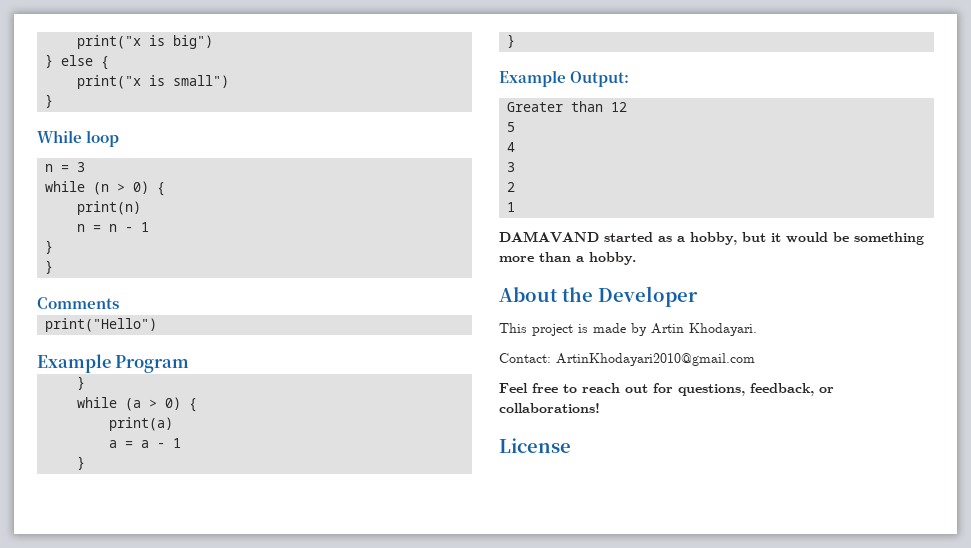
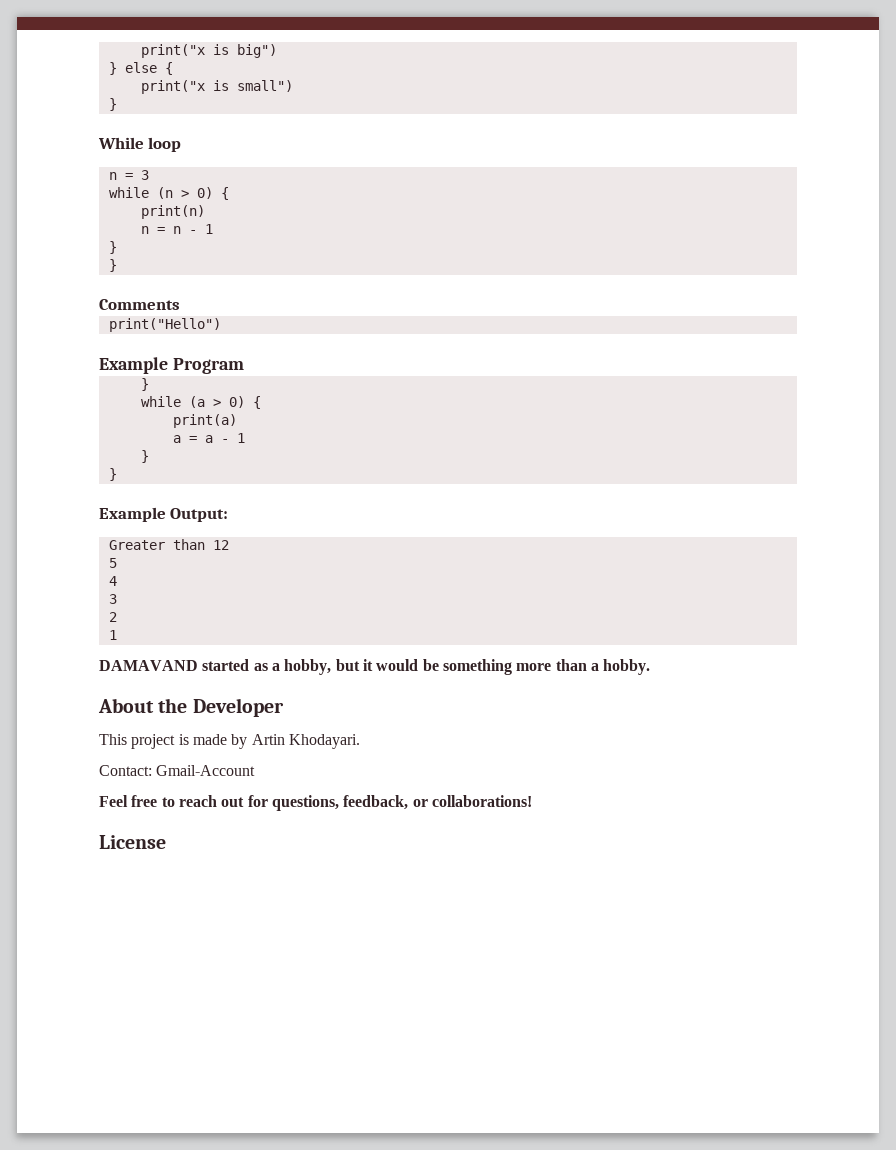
[556,353,755,366] ArtinKhodayari2010@gmail.com -> [156,765,256,776] Gmail-Account

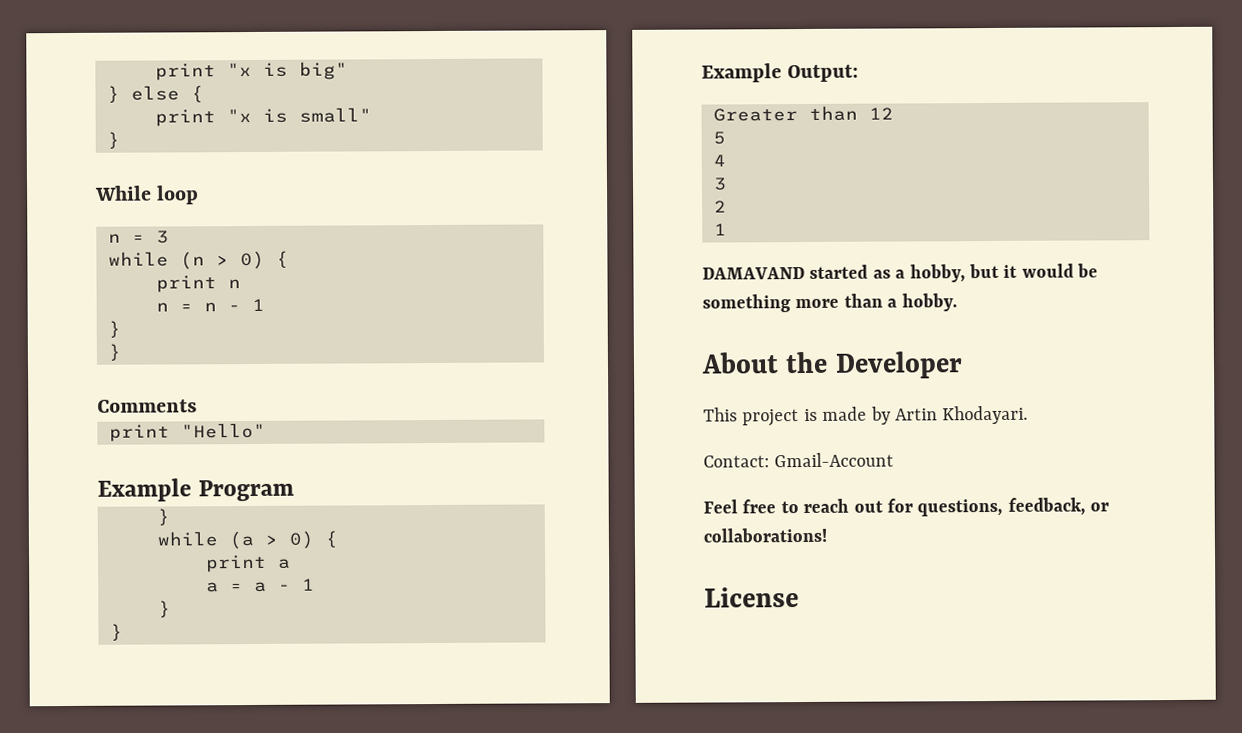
[140,44,277,58] print("x is big") -> [155,61,348,81] print "x is big"
[140,80,293,94] print("x is small") -> [155,107,372,127] print "x is small"
[140,205,205,219] print(n) -> [156,275,241,293] print n
[108,318,221,332] print("Hello") -> [109,422,266,442] print "Hello"
[172,414,237,428] print(a) -> [206,554,291,573] print a

